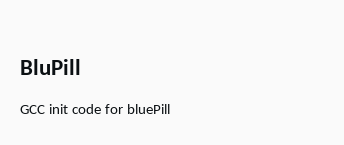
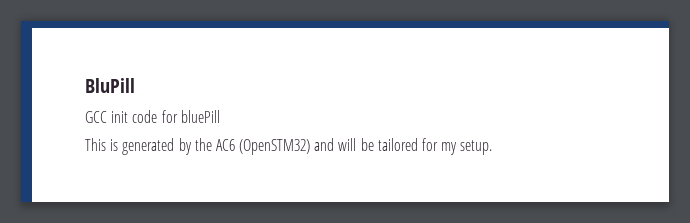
(170, 109) none -> [85,138,493,155] // This is generated by the AC6 (OpenSTM32) and will be tailored for my setup.

